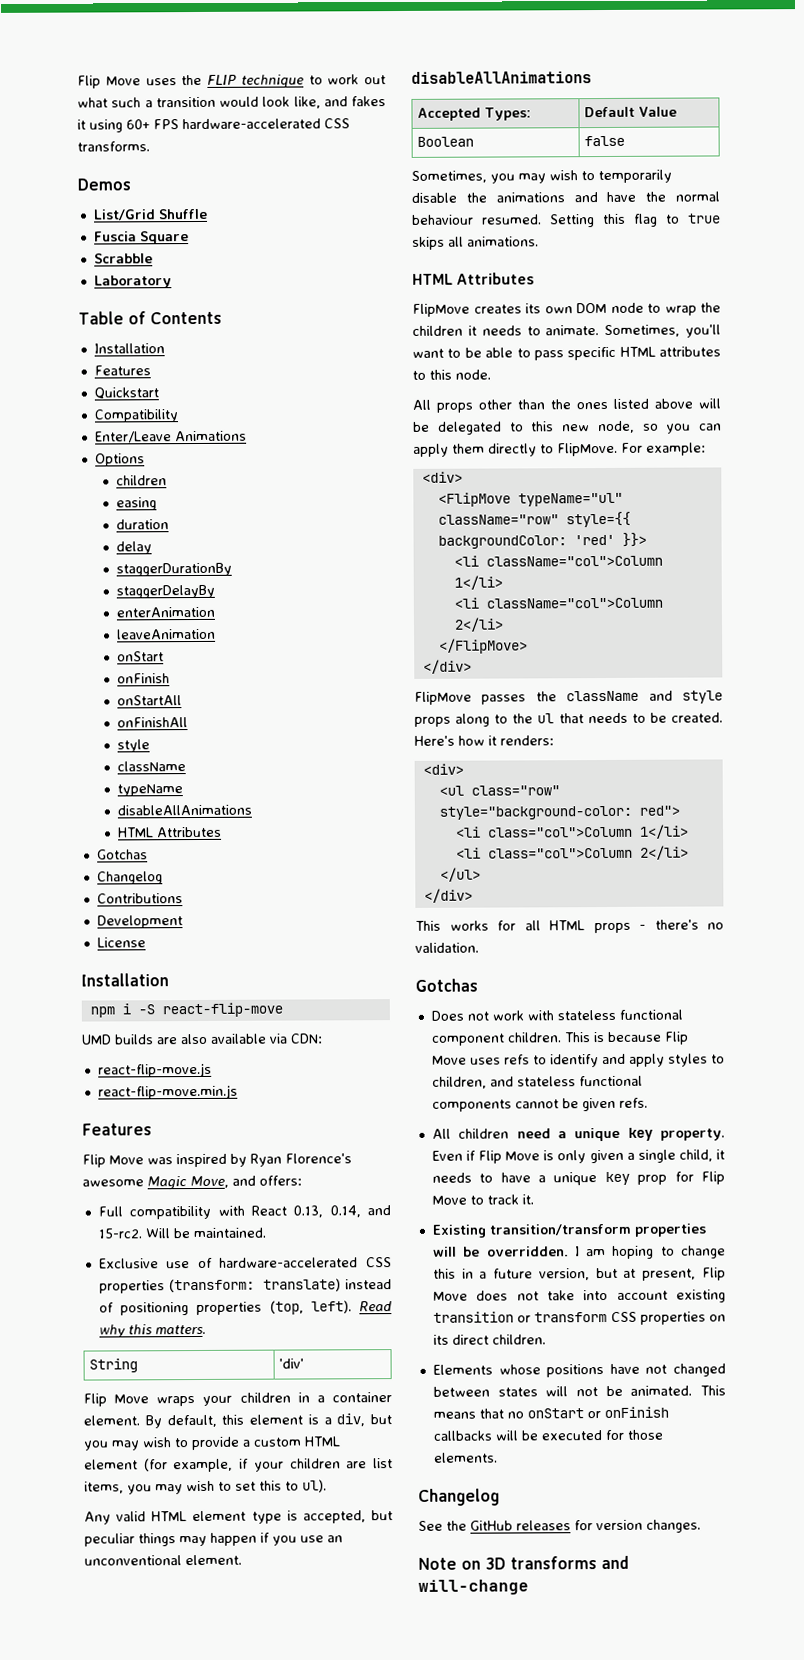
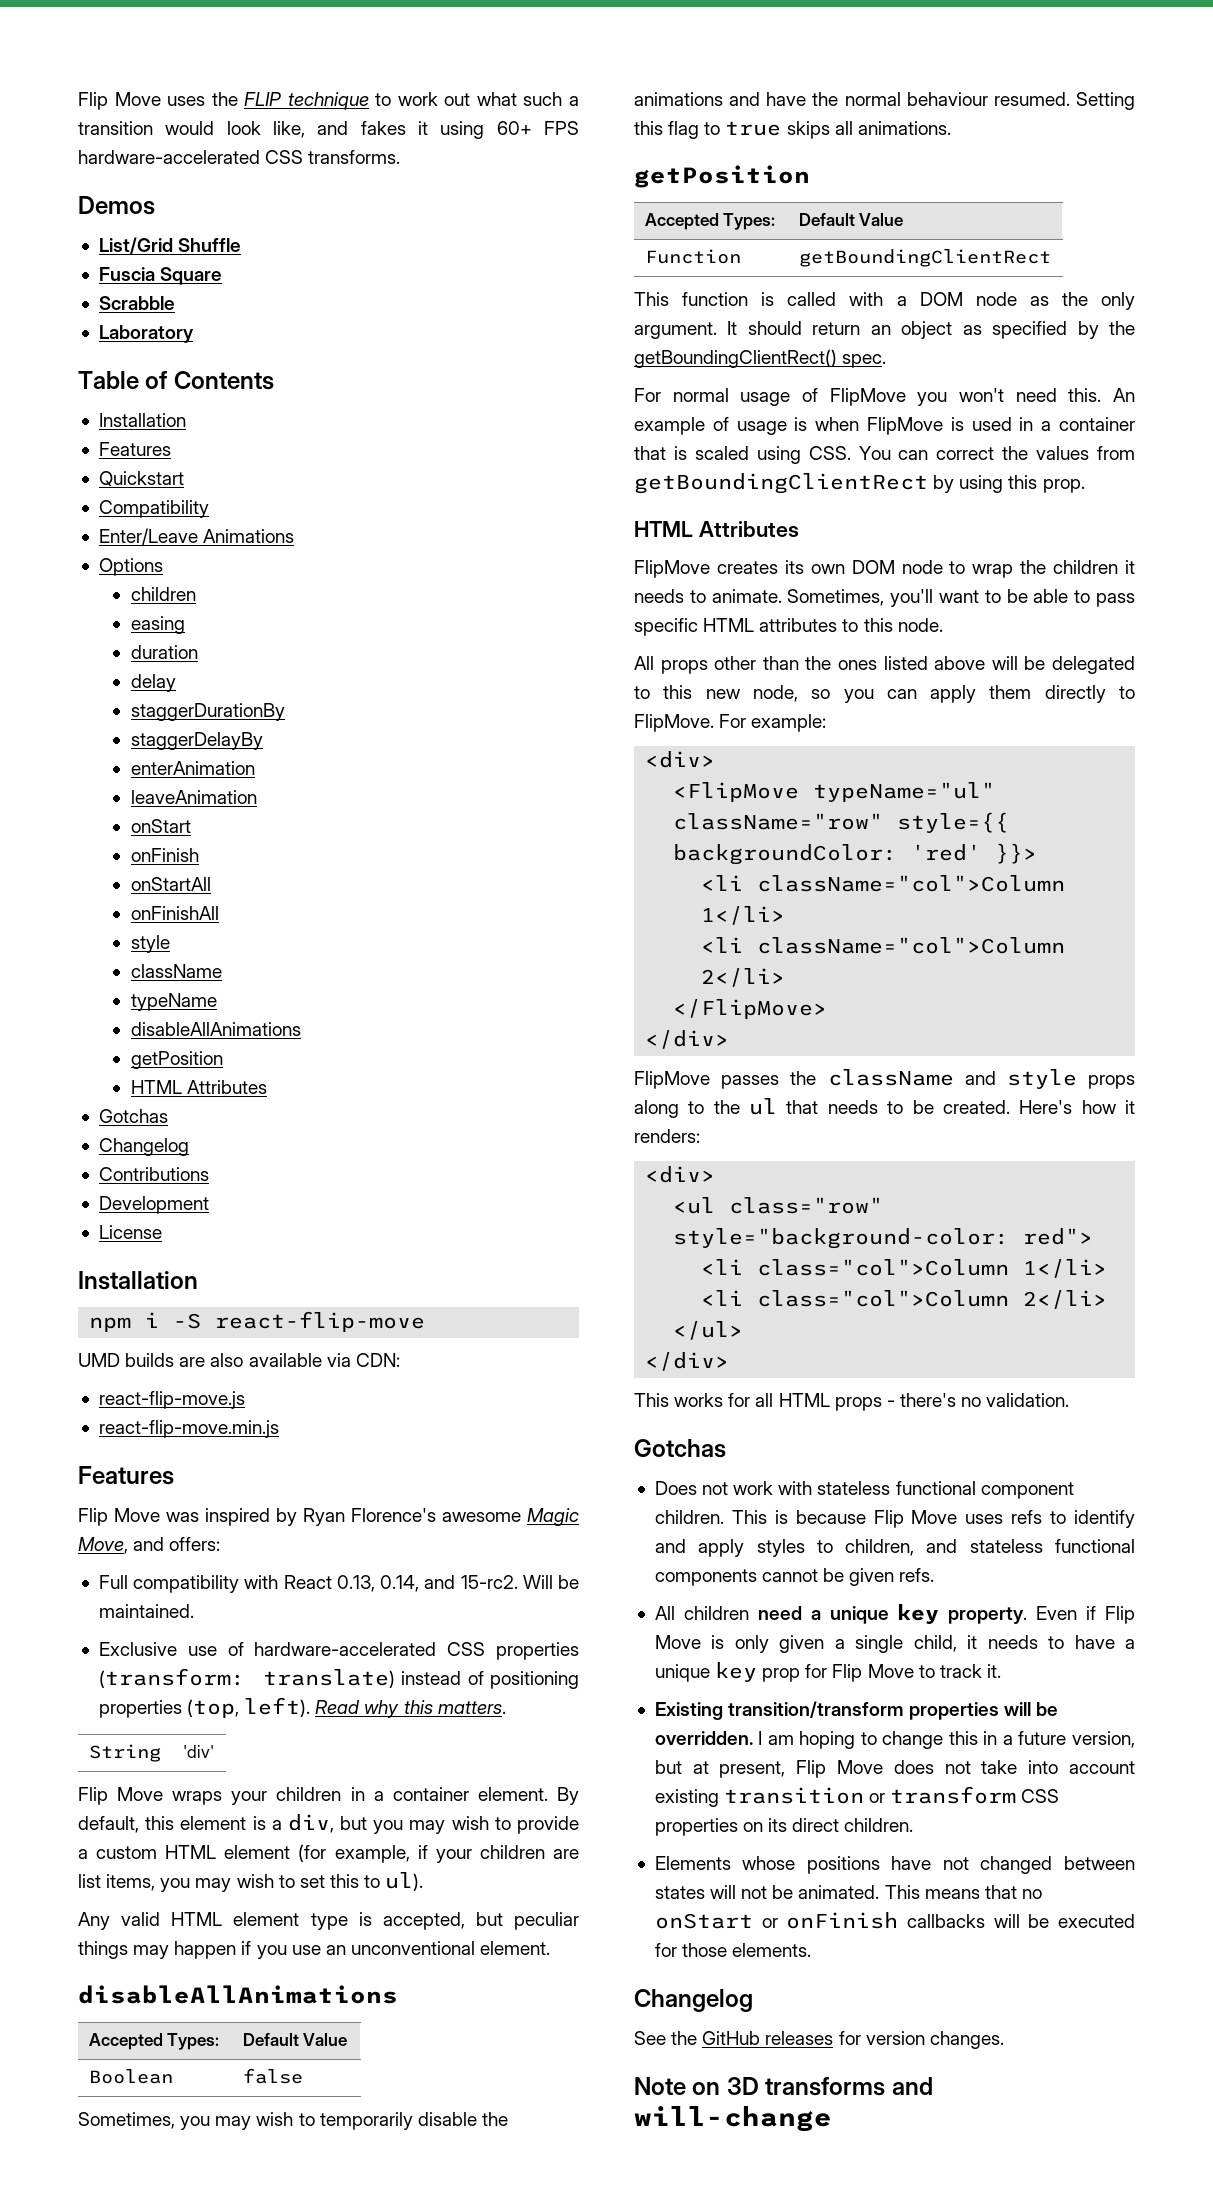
(252, 810) none -> [130,1051,223,1069] // getPosition
(539, 241) none -> [634,165,810,188] [644,213,776,230] [798,213,904,226] [644,249,741,264] [798,249,1051,267] [634,292,1135,310] [634,321,1135,339] [634,349,887,368] [634,388,1135,406] [634,417,1135,435] [634,446,1135,464] [634,473,1085,494] // getPosition // Accepted Types: | Default Value // Function | getBoundingClientRect // This function is called with a DOM node as the only argument. It should return an object as specified by the getBoundingClientRect() spec. // For normal usage of FlipMove you won't need this. An example of usage is when FlipMove is used in a container that is scaled using CSS. You can correct the values from getBoundingClientRect by using this prop.

